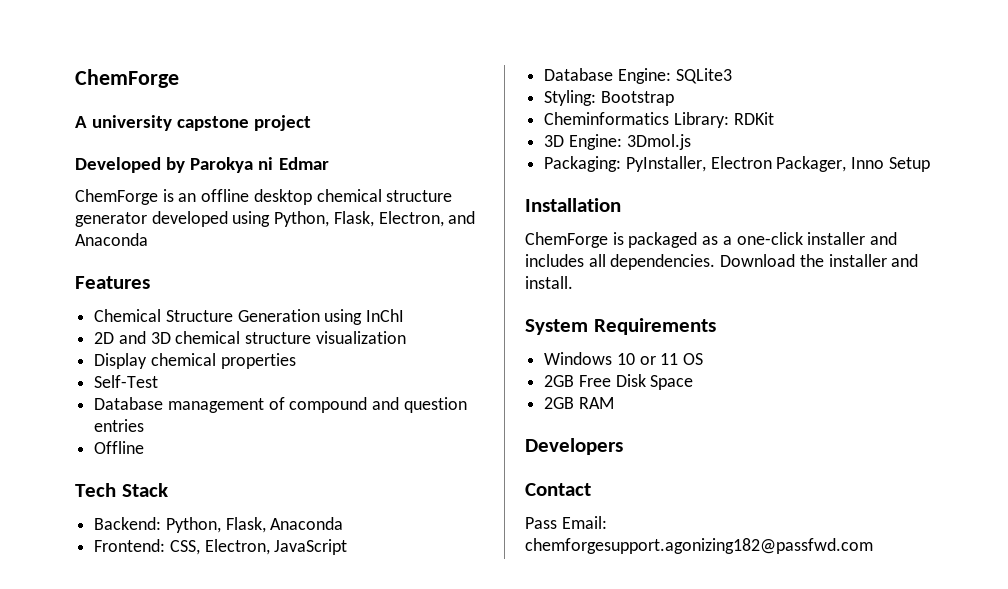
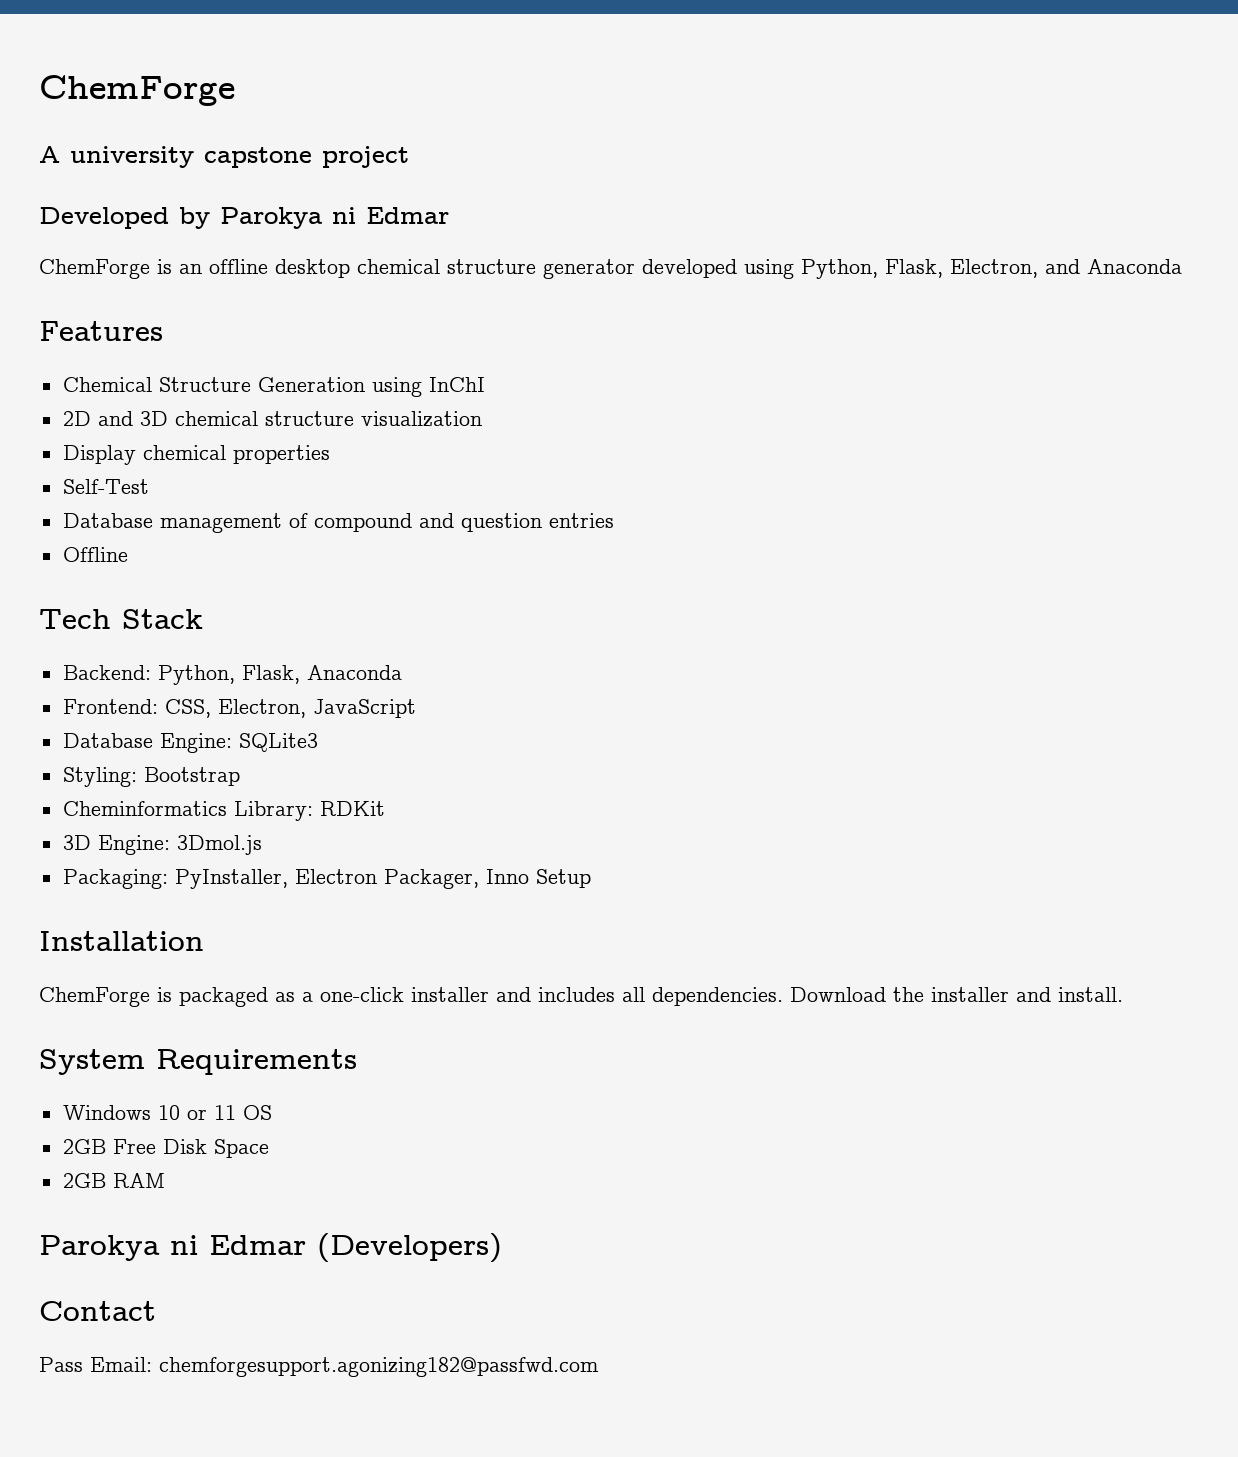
[525,438,623,455] Developers -> [39,1233,502,1263] Parokya ni Edmar (Developers)

